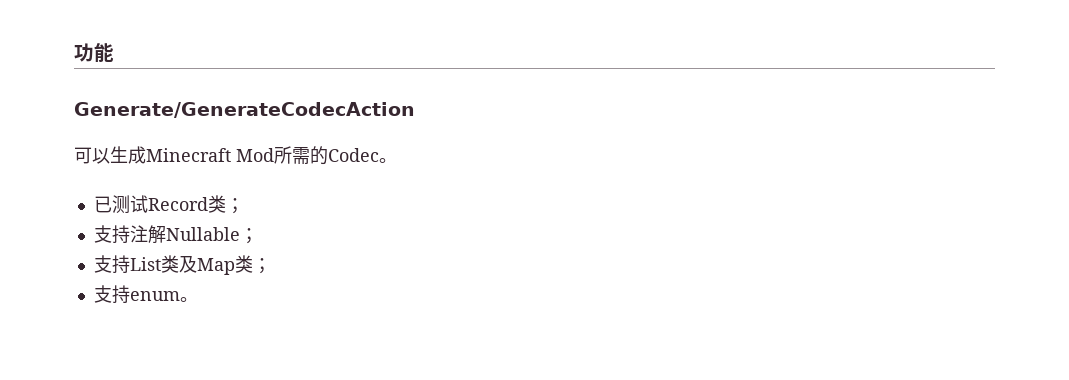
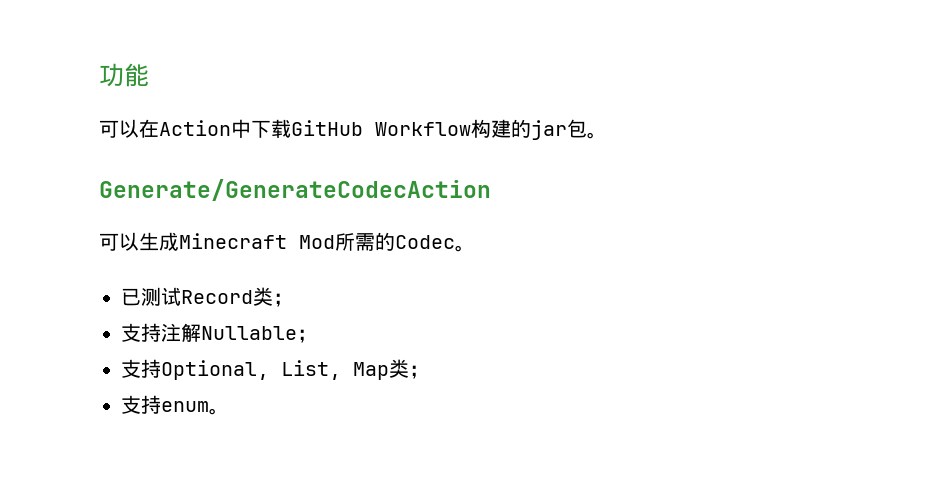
(114, 52) none -> [99,119,607,140] // 可以在Action中下载GitHub Workflow构建的jar包。
[129,255,197,273] List类及 -> [161,360,341,380] Optional, List,

